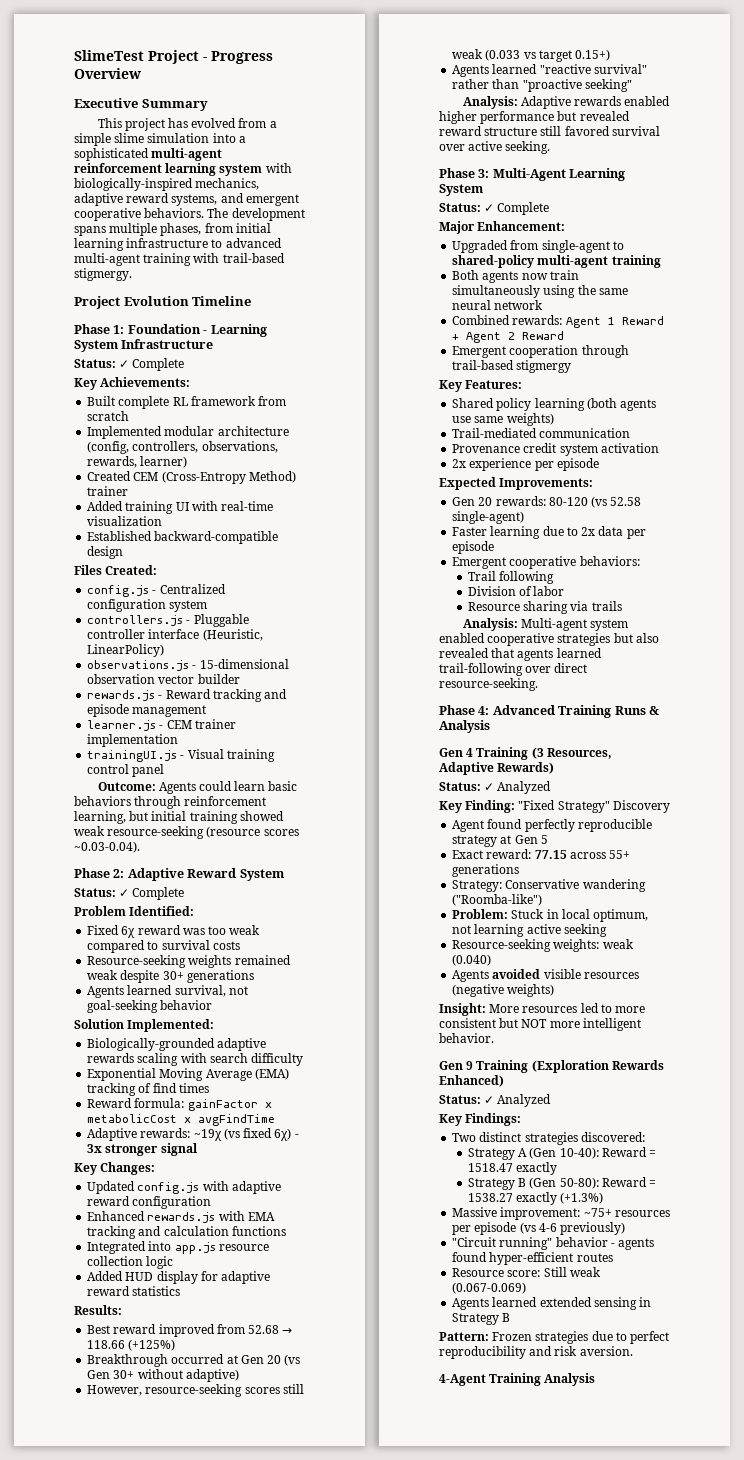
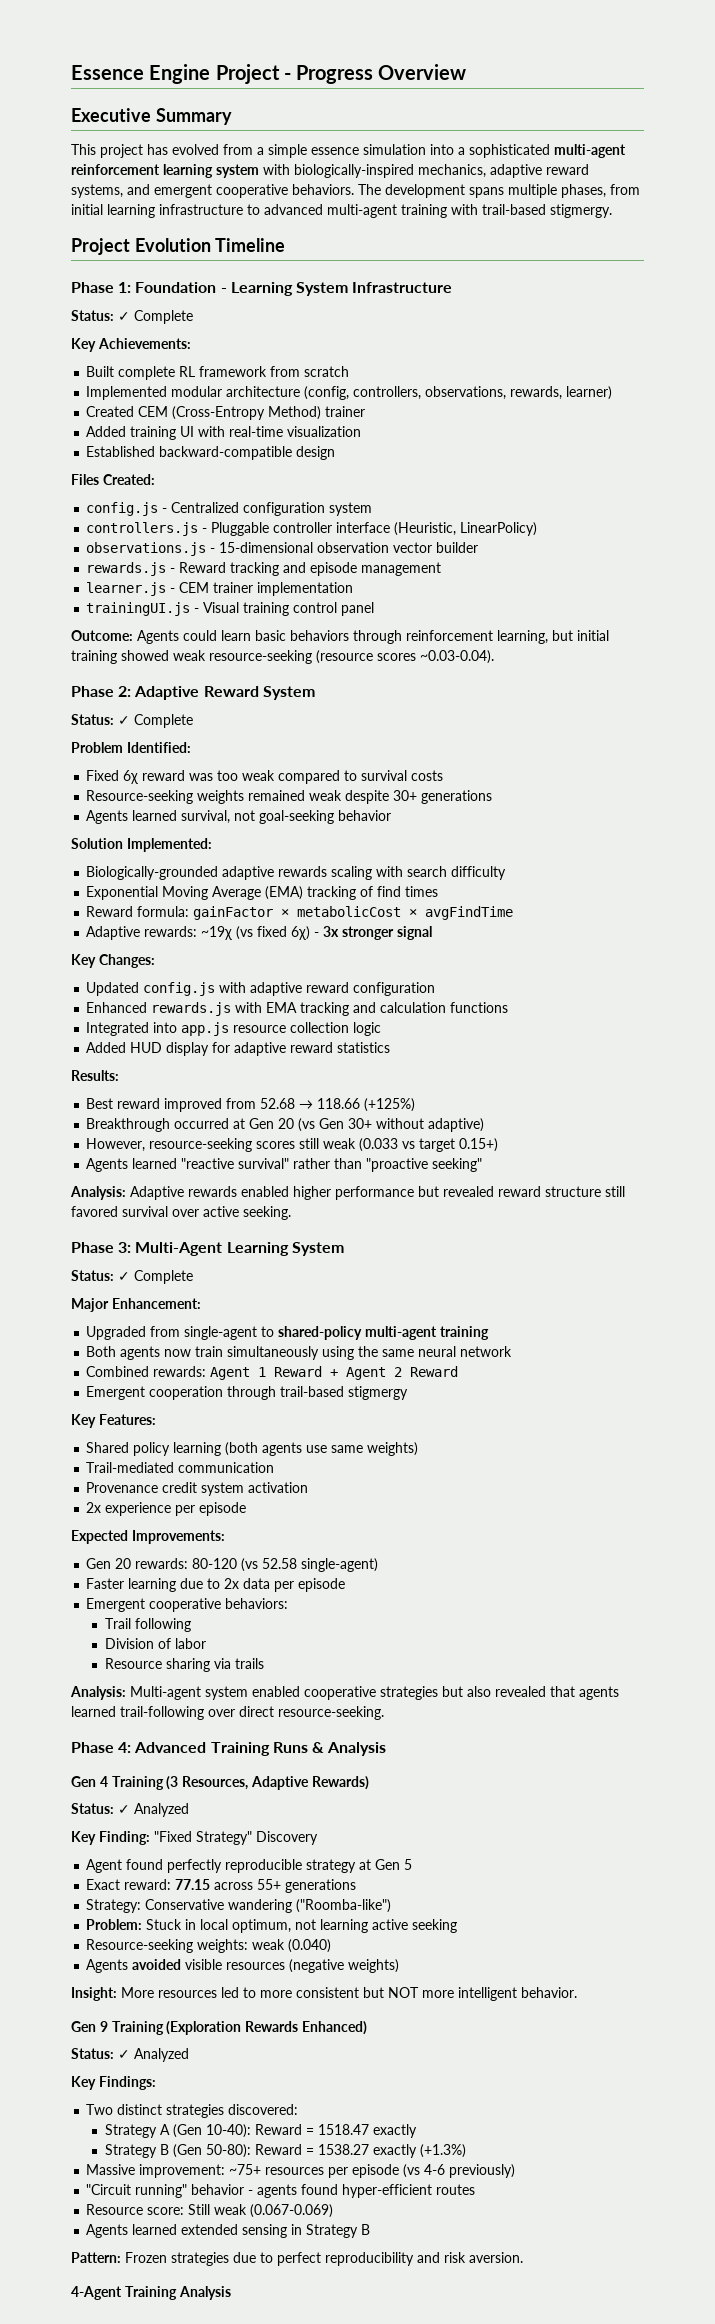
[74,50,144,61] SlimeTest -> [71,64,211,84] Essence Engine
[114,133,145,143] slime -> [311,147,359,155] essence

